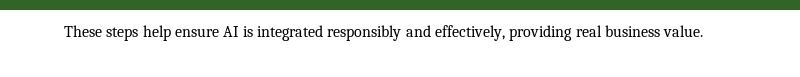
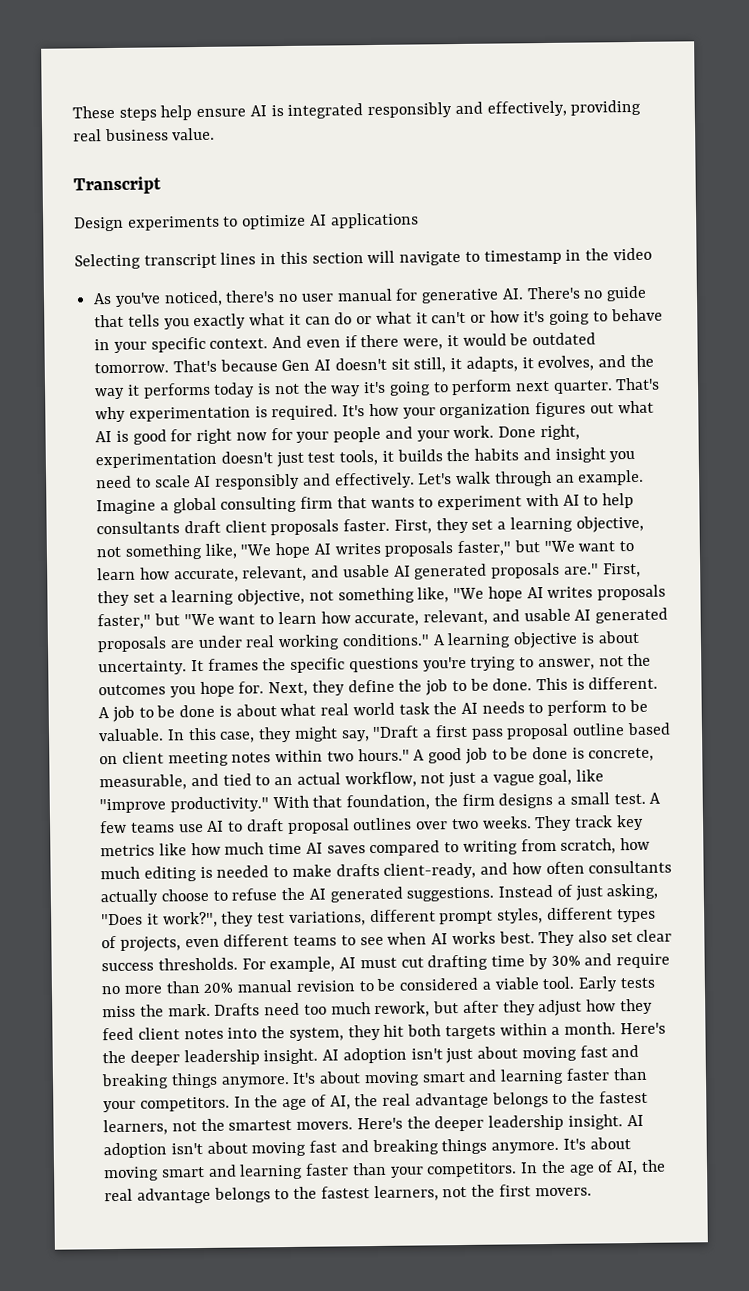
(704, 31) none -> [73,176,161,195] [74,212,419,232] [74,247,652,270] [93,285,647,307] [94,308,663,330] [94,332,596,353] [94,354,654,374] [95,377,661,400] [95,400,654,423] [95,424,580,445] [95,447,636,469] [96,469,645,490] [96,493,634,515] [96,515,644,536] [96,540,634,560] [97,562,641,583] [97,584,666,607] [97,607,668,630] [97,630,639,653] [98,653,652,676] [98,676,659,698] [98,699,648,723] [98,722,671,743] [99,746,655,767] [99,769,604,791] [99,792,662,814] [100,814,644,835] [100,837,650,857] [100,860,673,882] [100,883,659,906] [101,907,656,928] [101,929,673,952] [101,953,670,973] [101,976,655,995] [102,998,653,1018] [102,1022,666,1042] [102,1044,640,1066] [101,1067,648,1090] [103,1090,648,1113] [103,1114,644,1136] [103,1137,631,1159] [103,1159,666,1182] [104,1184,592,1204] // Transcript // Design experiments to optimize AI applications // Selecting transcript lines in this section will navigate to timestamp in the video // As you've noticed, there's no user manual for generative AI. There's no guide that tells you exactly what it can do or what it can't or how it's going to behave in your specific context. And even if there were, it would be outdated tomorrow. That's because Gen AI doesn't sit still, it adapts, it evolves, and the way it performs today is not the way it's going to perform next quarter. That's why experimentation is required. It's how your organization figures out what AI is good for right now for your people and your work. Done right, experimentation doesn't just test tools, it builds the habits and insight you need to scale AI responsibly and effectively. Let's walk through an example. Imagine a global consulting firm that wants to experiment with AI to help consultants draft client proposals faster. First, they set a learning objective, not something like, "We hope AI writes proposals faster," but "We want to learn how accurate, relevant, and usable AI generated proposals are." First, they set a learning objective, not something like, "We hope AI writes proposals faster," but "We want to learn how accurate, relevant, and usable AI generated proposals are under real working conditions." A learning objective is about uncertainty. It frames the specific questions you're trying to answer, not the outcomes you hope for. Next, they define the job to be done. This is different. A job to be done is about what real world task the AI needs to perform to be valuable. In this case, they might say, "Draft a first pass proposal outline based on client meeting notes within two hours." A good job to be done is concrete, measurable, and tied to an actual workflow, not just a vague goal, like "improve productivity." With that foundation, the firm designs a small test. A few teams use AI to draft proposal outlines over two weeks. They track key metrics like how much time AI saves compared to writing from scratch, how much editing is needed to make drafts client-ready, and how often consultants actually choose to refuse the AI generated suggestions. Instead of just asking, "Does it work?", they test variations, different prompt styles, different types of projects, even different teams to see when AI works best. They also set clear success thresholds. For example, AI must cut drafting time by 30% and require no more than 20% manual revision to be considered a viable tool. Early tests miss the mark. Drafts need too much rework, but after they adjust how they feed client notes into the system, they hit both targets within a month. Here's the deeper leadership insight. AI adoption isn't just about moving fast and breaking things anymore. It's about moving smart and learning faster than your competitors. In the age of AI, the real advantage belongs to the fastest learners, not the smartest movers. Here's the deeper leadership insight. AI adoption isn't about moving fast and breaking things anymore. It's about moving smart and learning faster than your competitors. In the age of AI, the real advantage belongs to the fastest learners, not the first movers.

